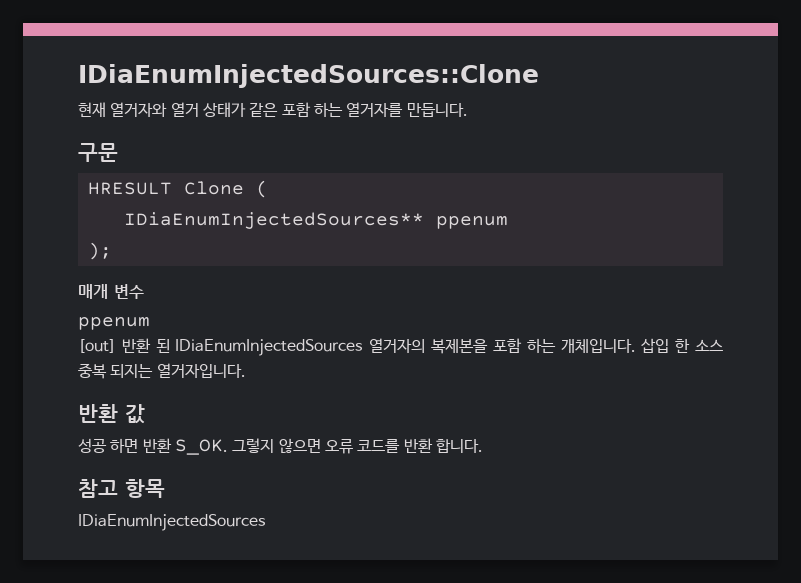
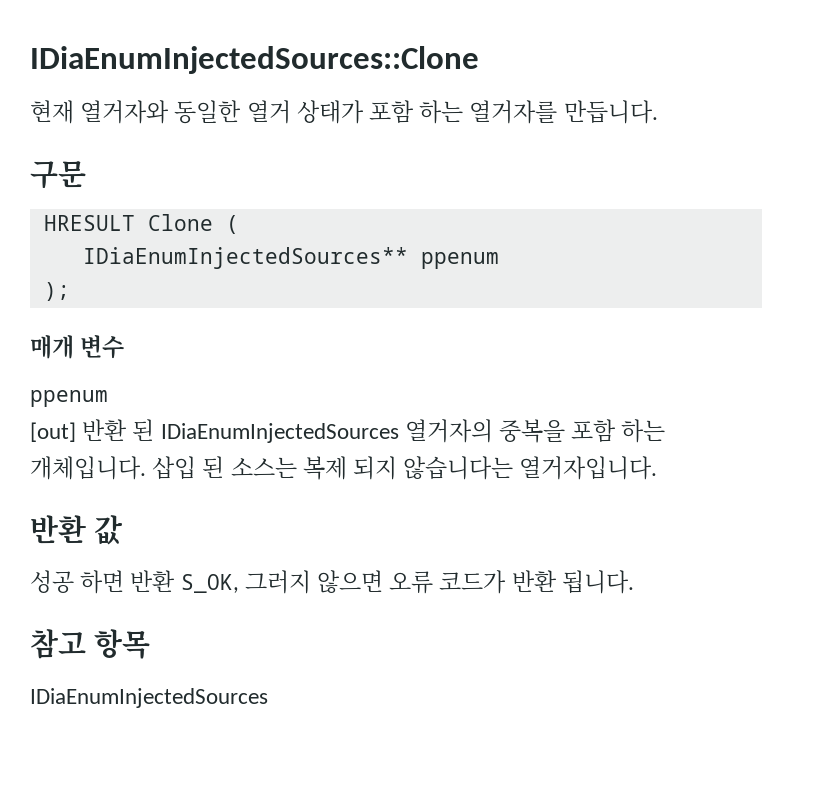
(168, 109) none -> [174,100,242,124] 동일한
[249,102,279,117] 같은 -> (364, 112) none
[431,339,489,354] 복제본을 -> [499,419,566,443] 중복을
[675,338,724,353] [78,363,154,379] 한 소스 중복 되지는 -> [202,456,514,480] 된 소스는 복제 되지 않습니다는
[174,438,483,455] S_OK. 그렇지 않으면 오류 코드를 반환 합니다. -> [180,570,634,594] S_OK, 그러지 않으면 오류 코드가 반환 됩니다.

